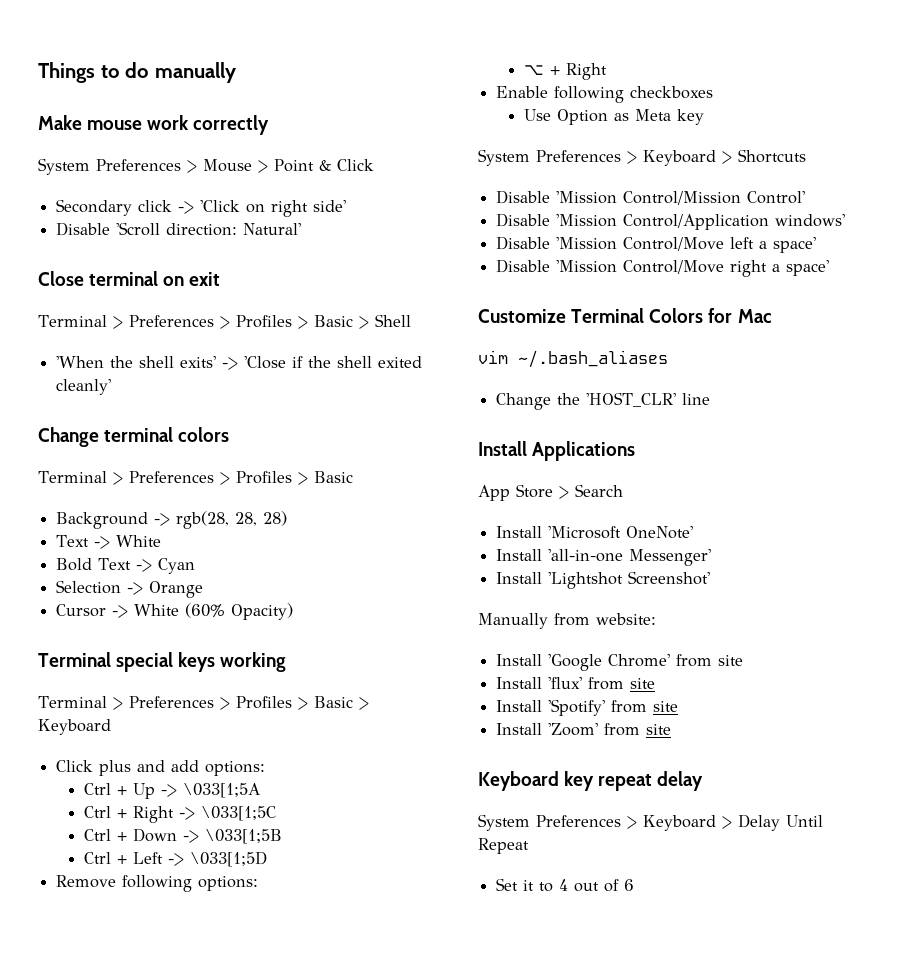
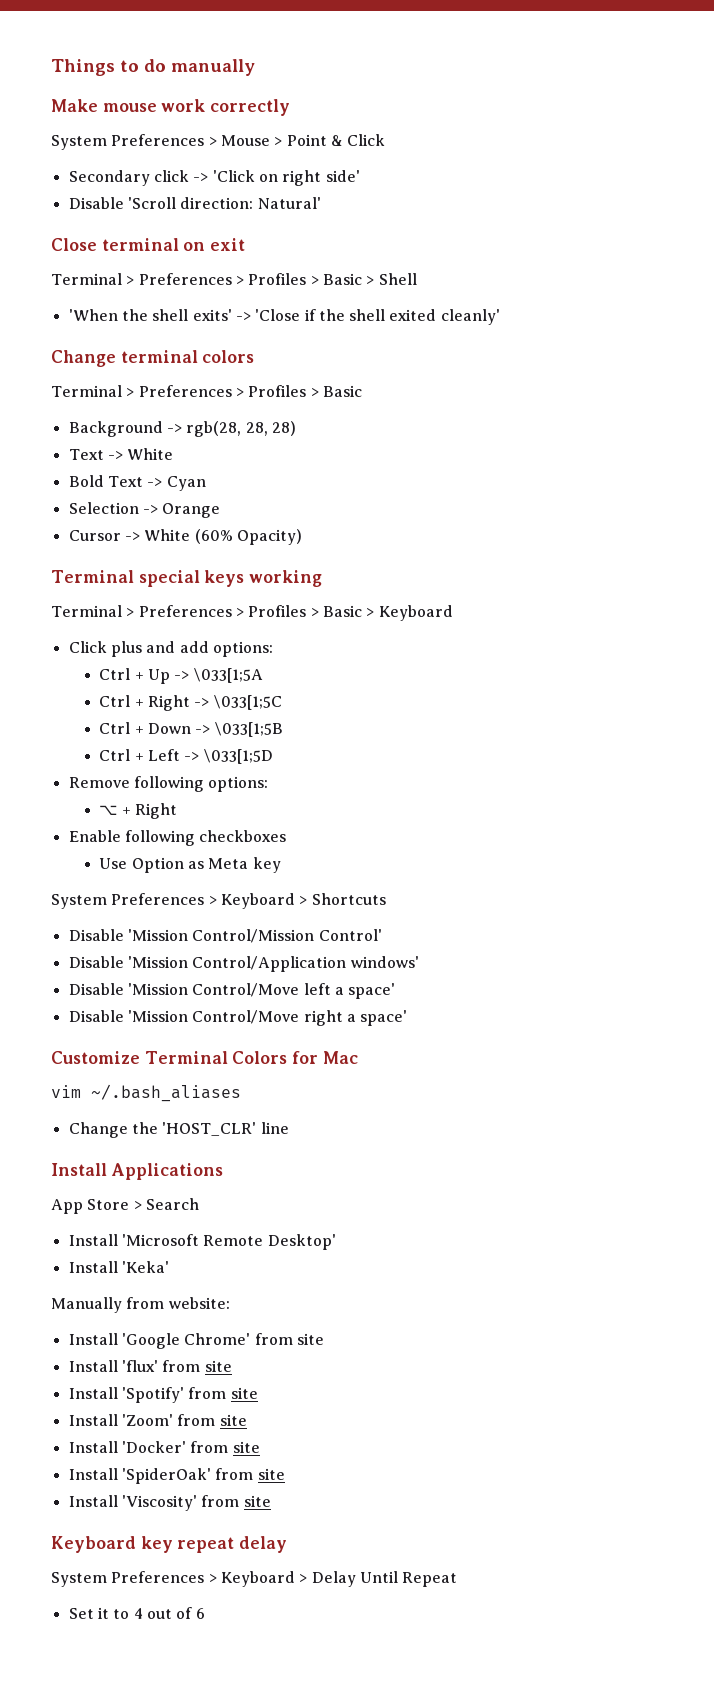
[626,526,694,539] [496,549,712,566] [496,571,711,589] OneNote' // Install 'all-in-one Messenger' // Install 'Lightshot Screenshot' -> [203,1234,336,1250] [68,1261,169,1273] Remote Desktop' // Install 'Keka'
(672, 729) none -> [68,1441,260,1453] [68,1468,285,1484] [68,1495,271,1511] // Install 'Docker' from site // Install 'SpiderOak' from site // Install 'Viscosity' from site

